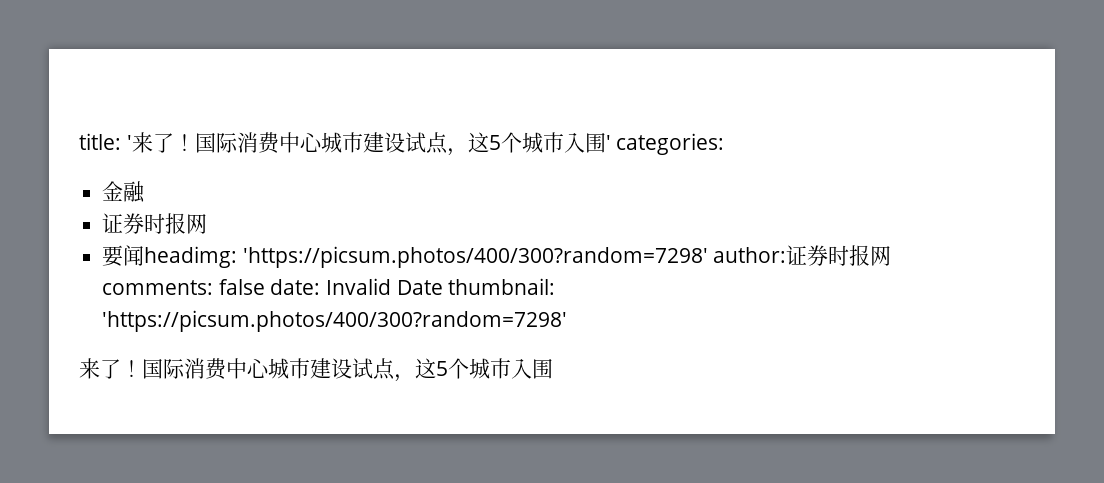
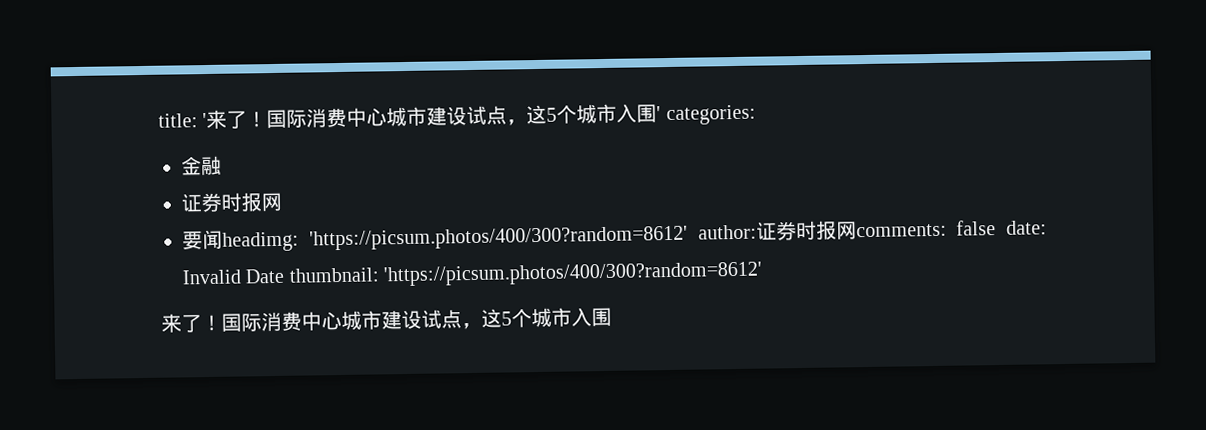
[242,246,708,268] 'https://picsum.photos/400/300?random=7298' -> [308,225,688,251] 'https://picsum.photos/400/300?random=8612'
[102,310,568,332] 'https://picsum.photos/400/300?random=7298' -> [383,261,764,287] 'https://picsum.photos/400/300?random=8612'

